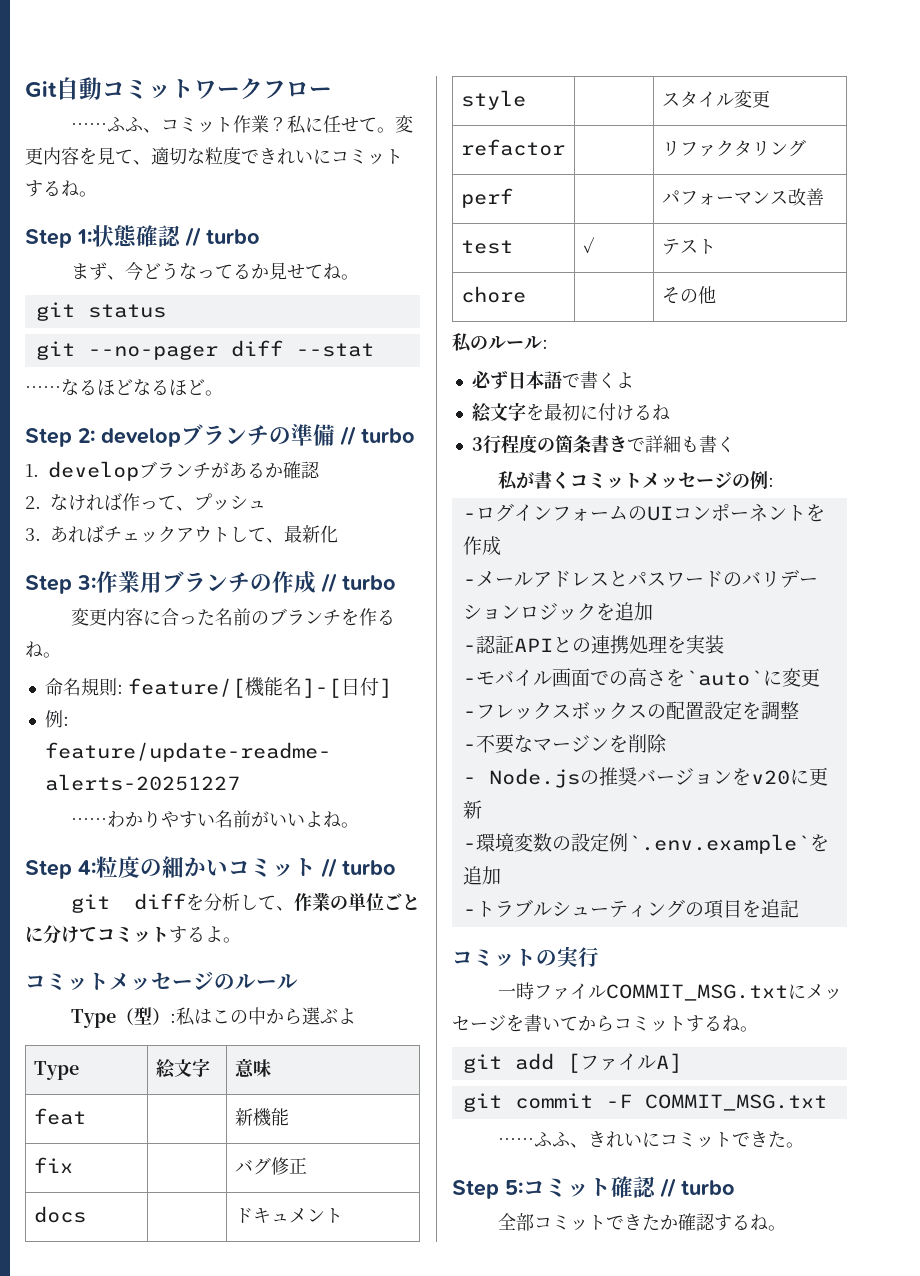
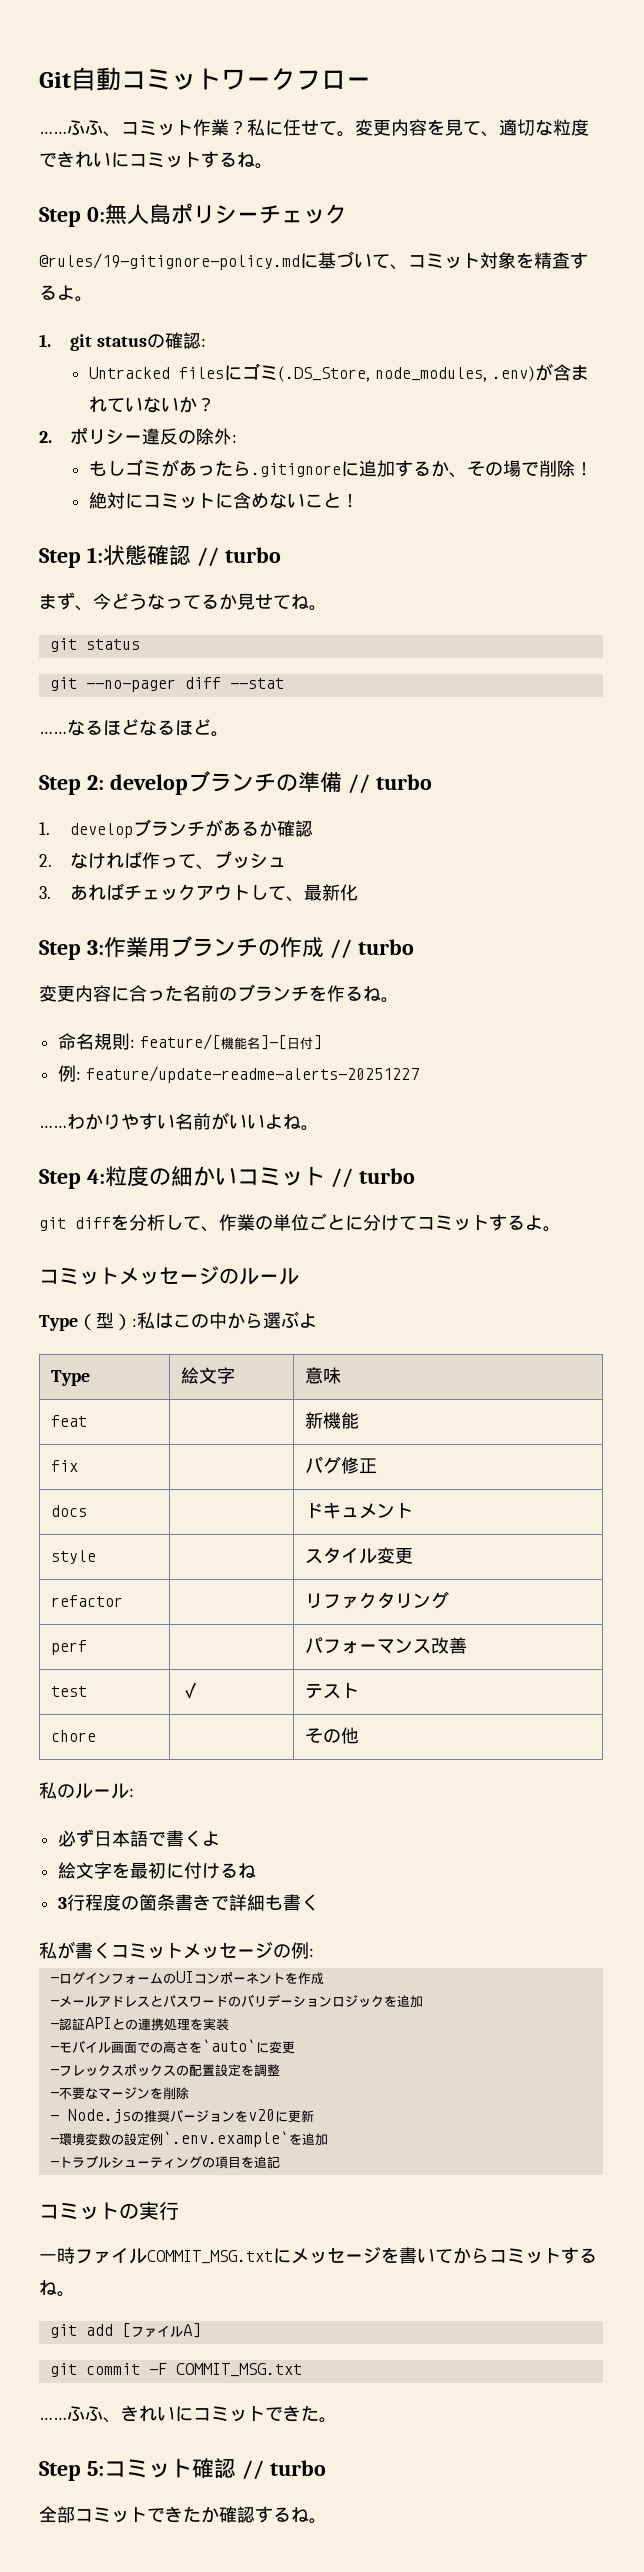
(97, 194) none -> [39,203,347,227] [39,251,588,270] [39,285,93,302] [39,332,206,351] [89,363,589,382] [89,396,216,413] [39,427,237,445] [89,459,594,478] [89,492,360,509] // Step 0:無人島ポリシーチェック // @rules/19-gitignore-policy.mdに基づいて、コミット対象を精査するよ。 // 1. git statusの確認: // Untracked filesにゴミ(.DS_Store, node_modules, .env)が含まれていないか？ // 2.ポリシー違反の除外: // もしゴミがあったら.gitignoreに追加するか、その場で削除！ // 絶対にコミットに含めないこと！

